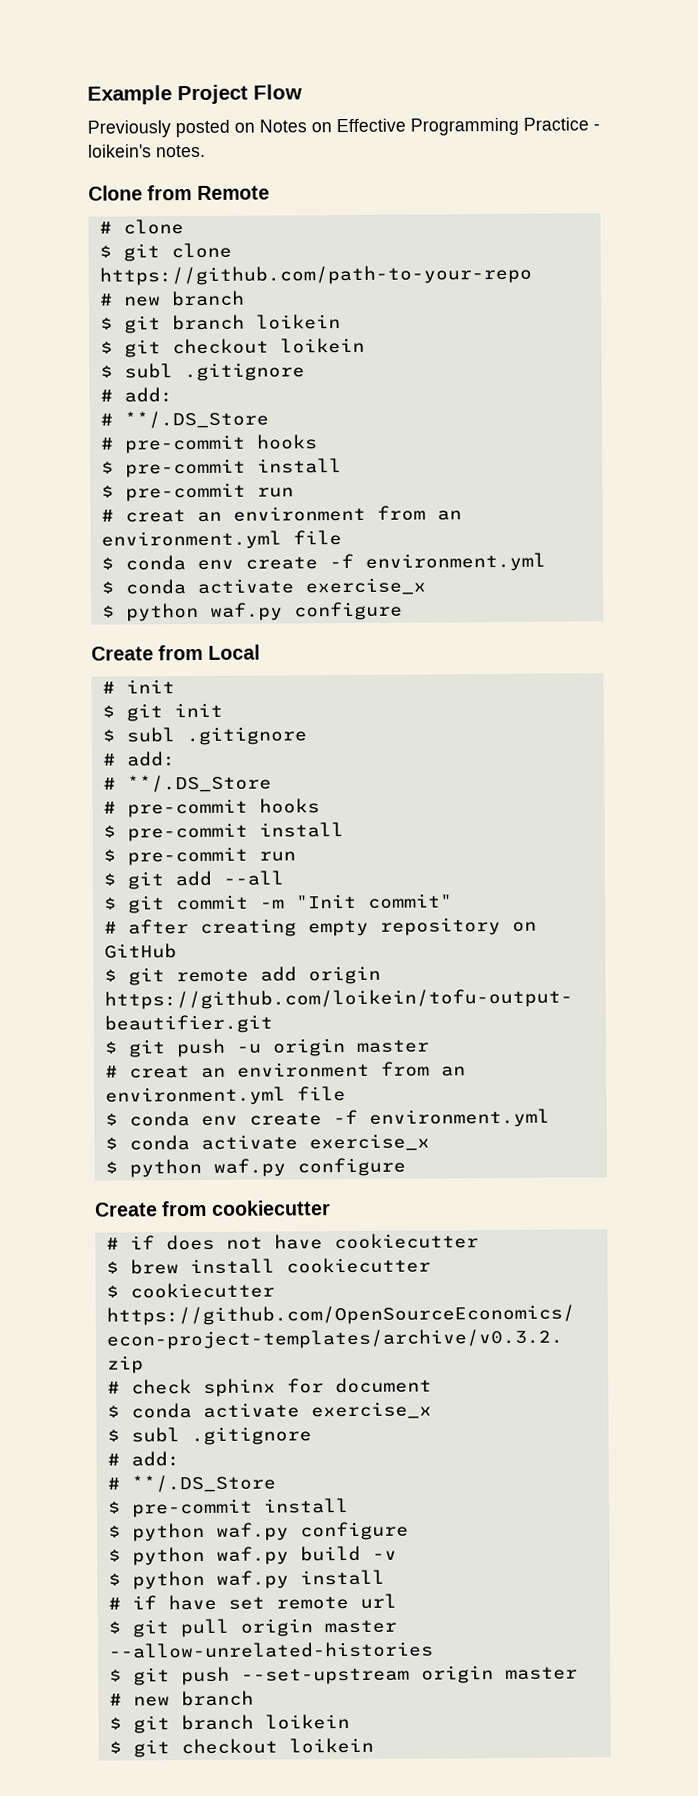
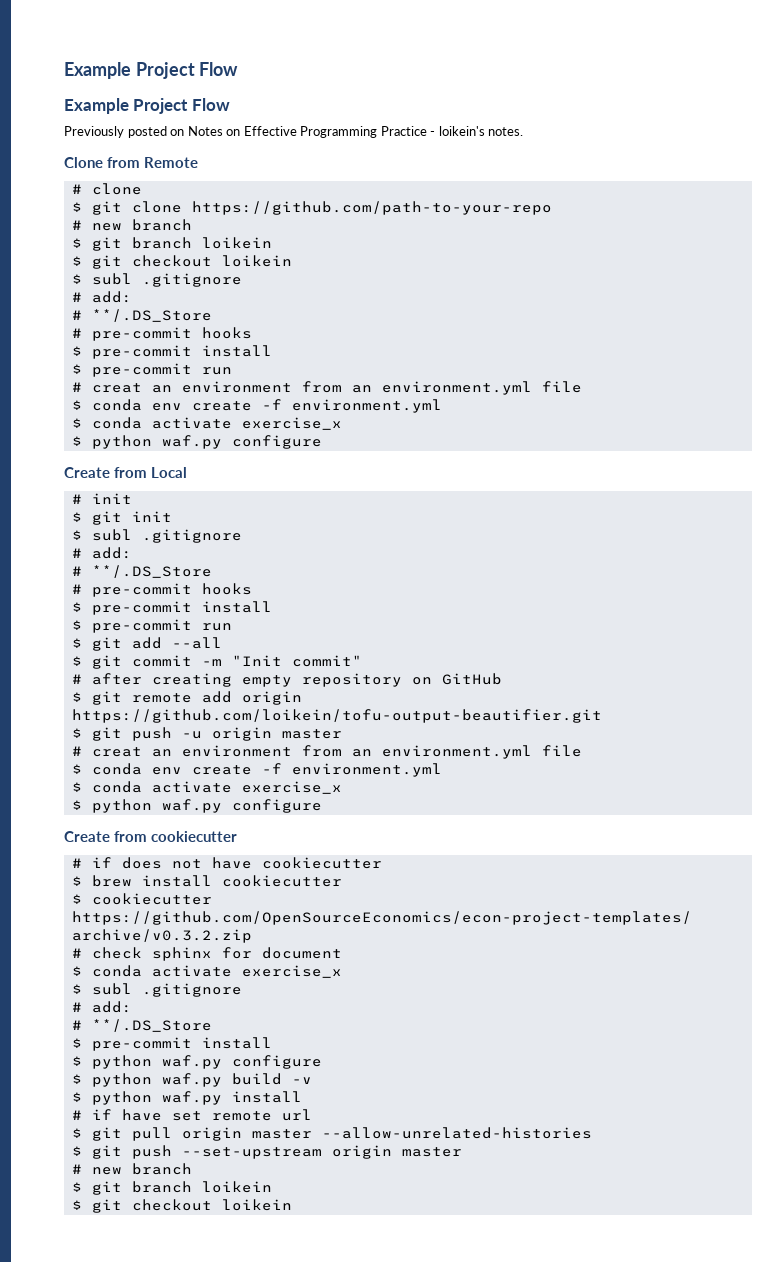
[87,84,302,105] Example Project Flow -> [64,62,239,79] [64,98,230,114] Example Project Flow // Example Project Flow

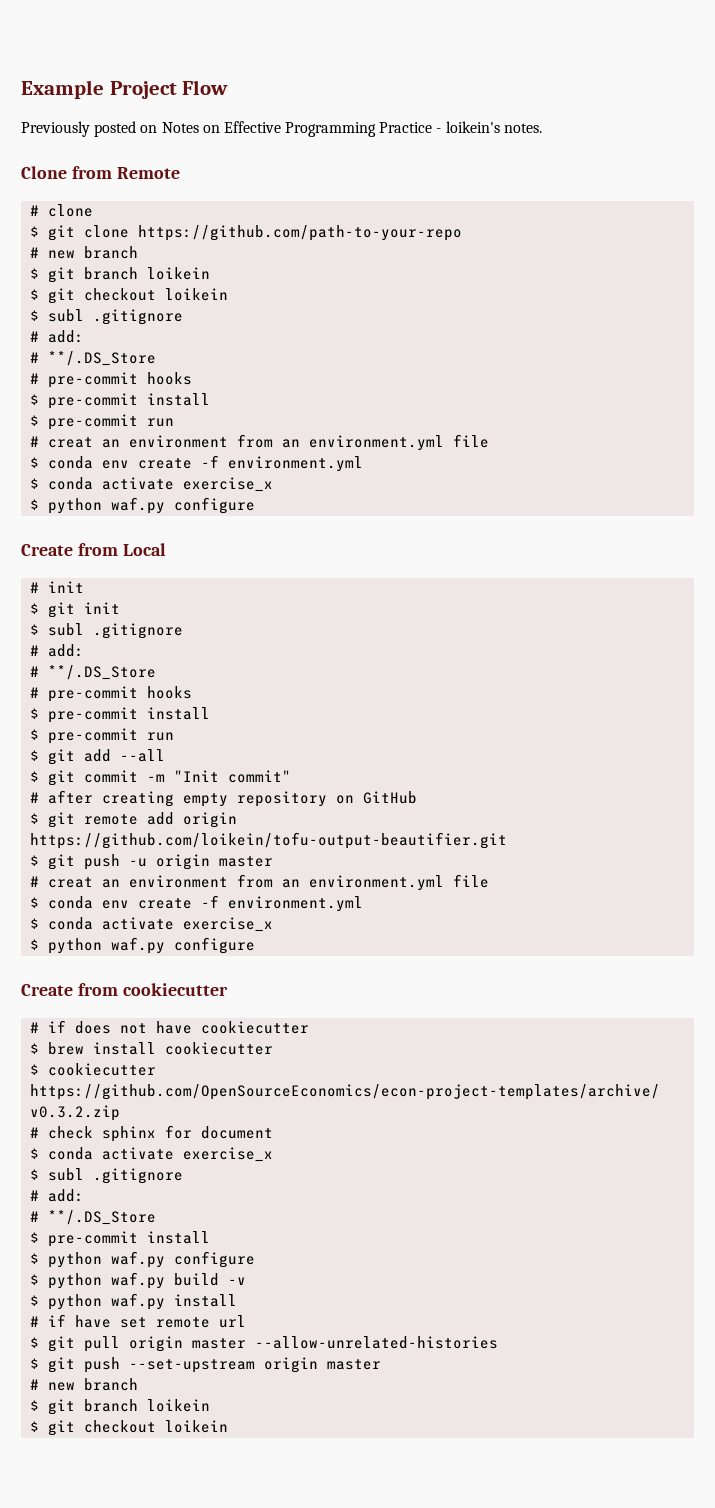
[64,62,239,79] [64,98,230,114] Example Project Flow // Example Project Flow -> [21,80,229,99] Example Project Flow

